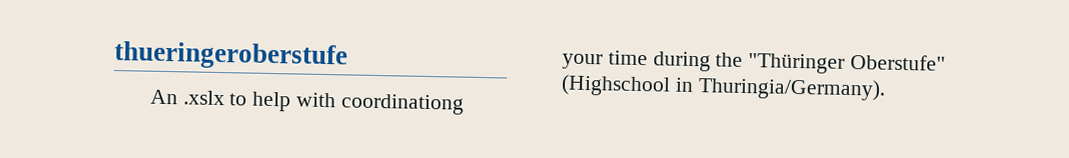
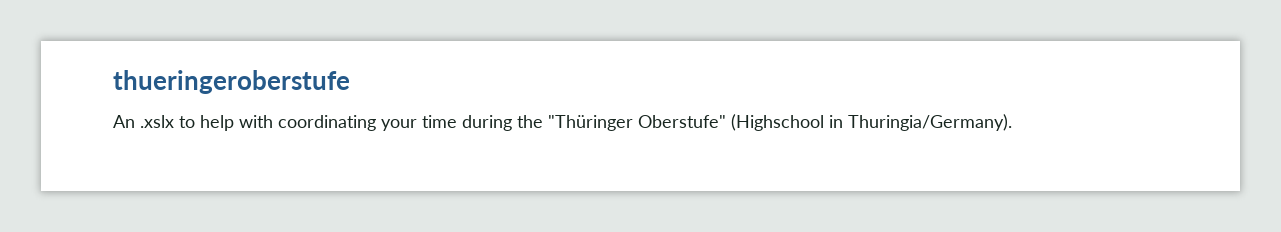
[340,93,464,115] coordinationg -> [278,115,376,131] coordinating

